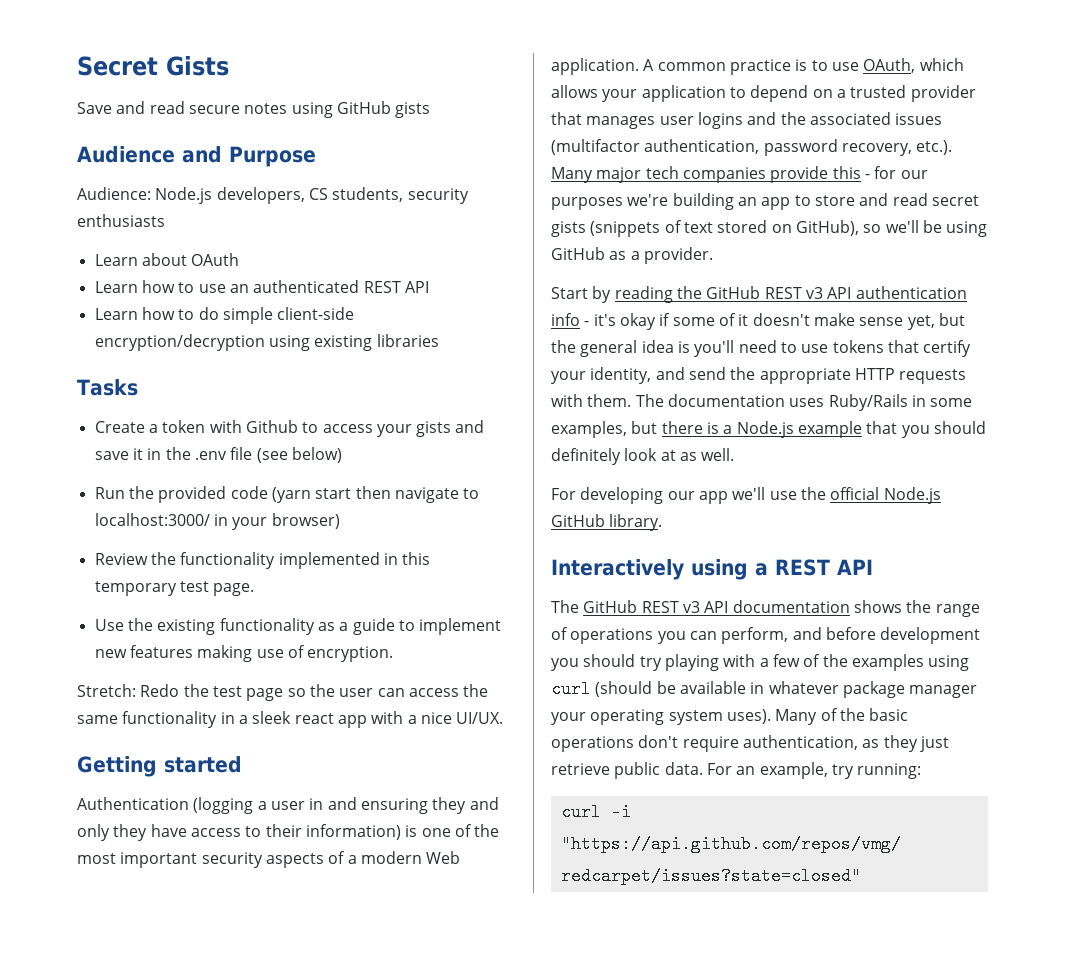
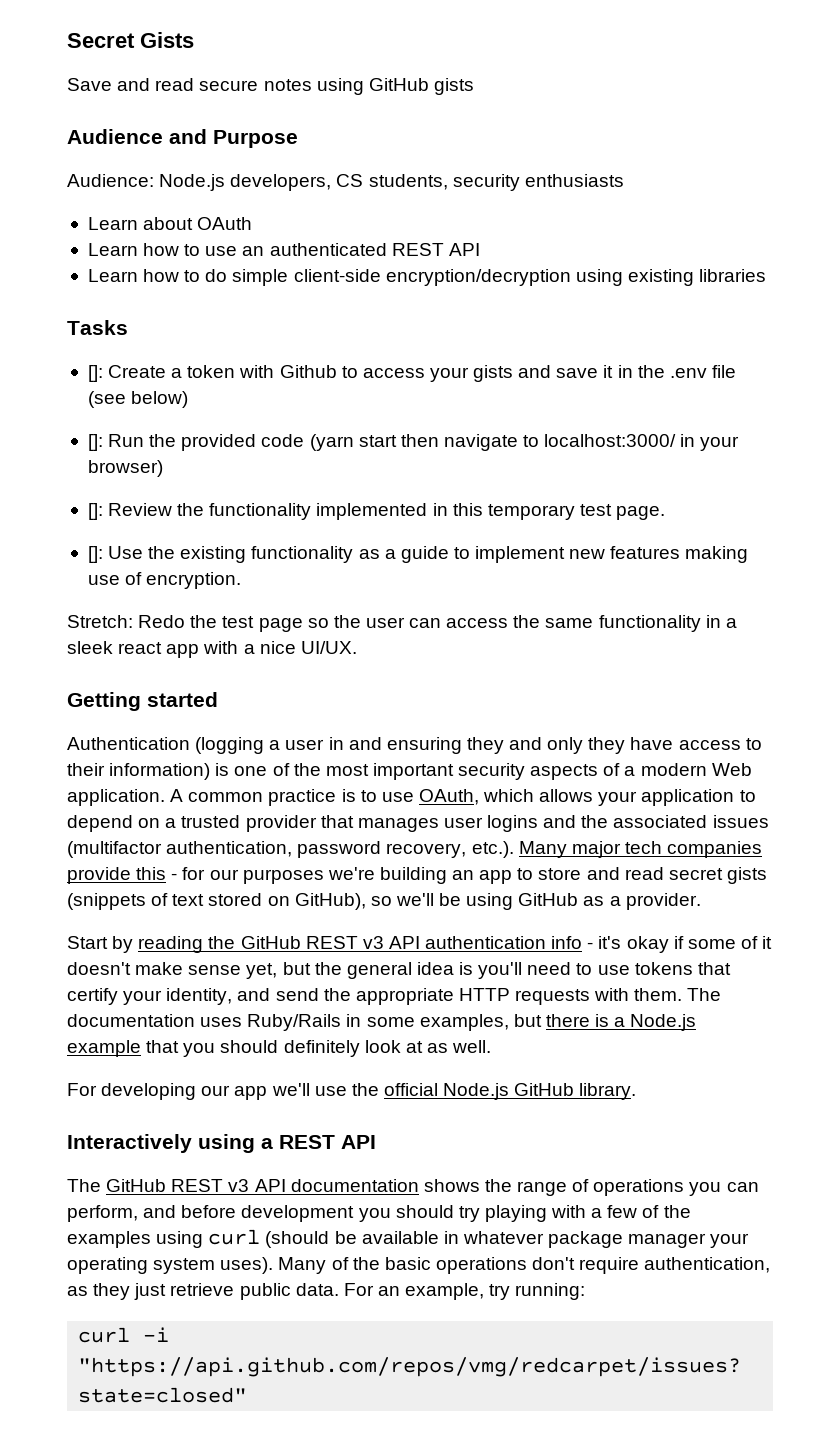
(138, 387) none -> [87,365,103,382] []:
(342, 455) none -> [87,434,103,451] []:
(340, 521) none -> [87,503,103,520] []:
(255, 589) none -> [87,546,103,563] []:

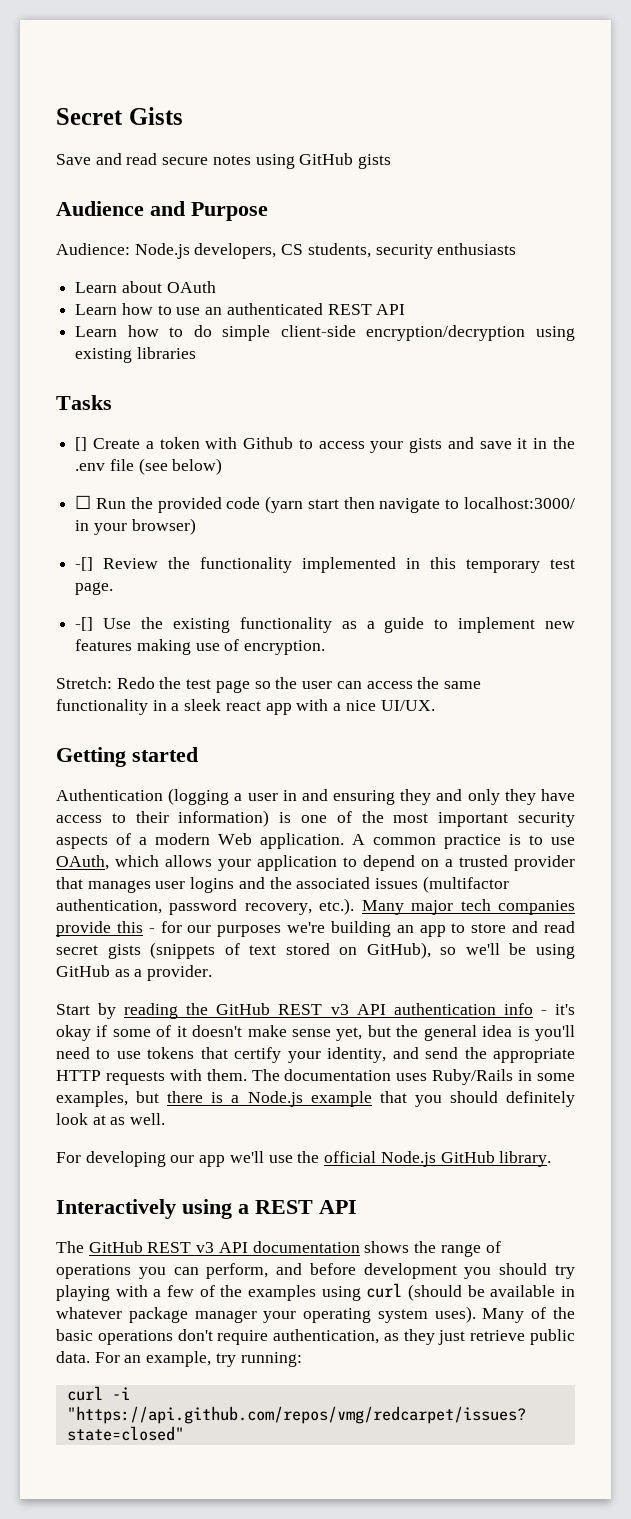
[87,365,103,382] []: -> [75,437,88,451] []
[87,434,103,451] []: -> [75,495,92,509] ☐
[87,503,103,520] []: -> [75,557,94,571] -[]
[87,546,103,563] []: -> [75,617,94,631] -[]

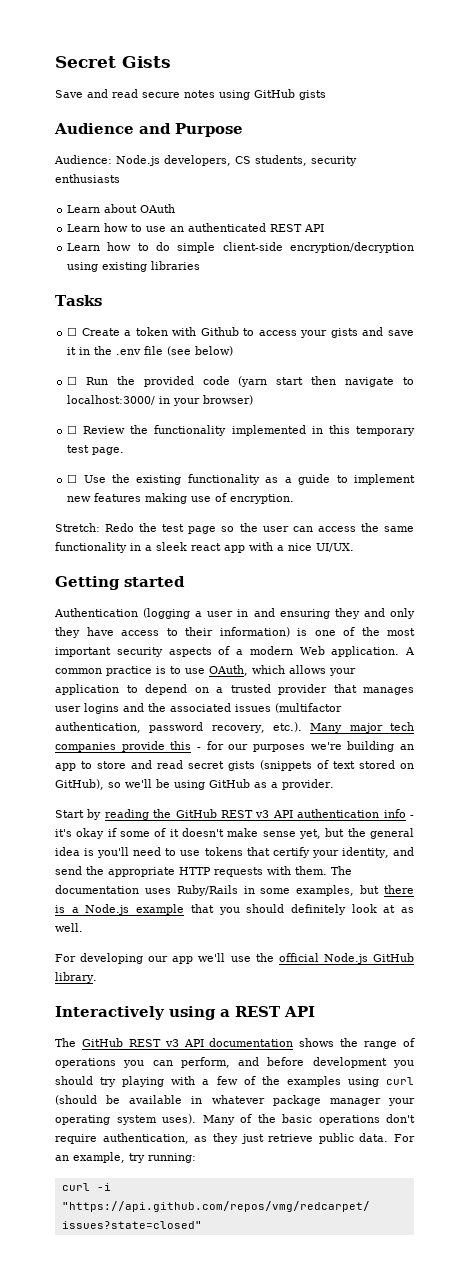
[75,437,88,451] [] -> [67,327,78,336] ☐
[75,557,94,571] -[] -> [67,425,78,434] ☐
[75,617,94,631] -[] -> [67,474,78,483] ☐

